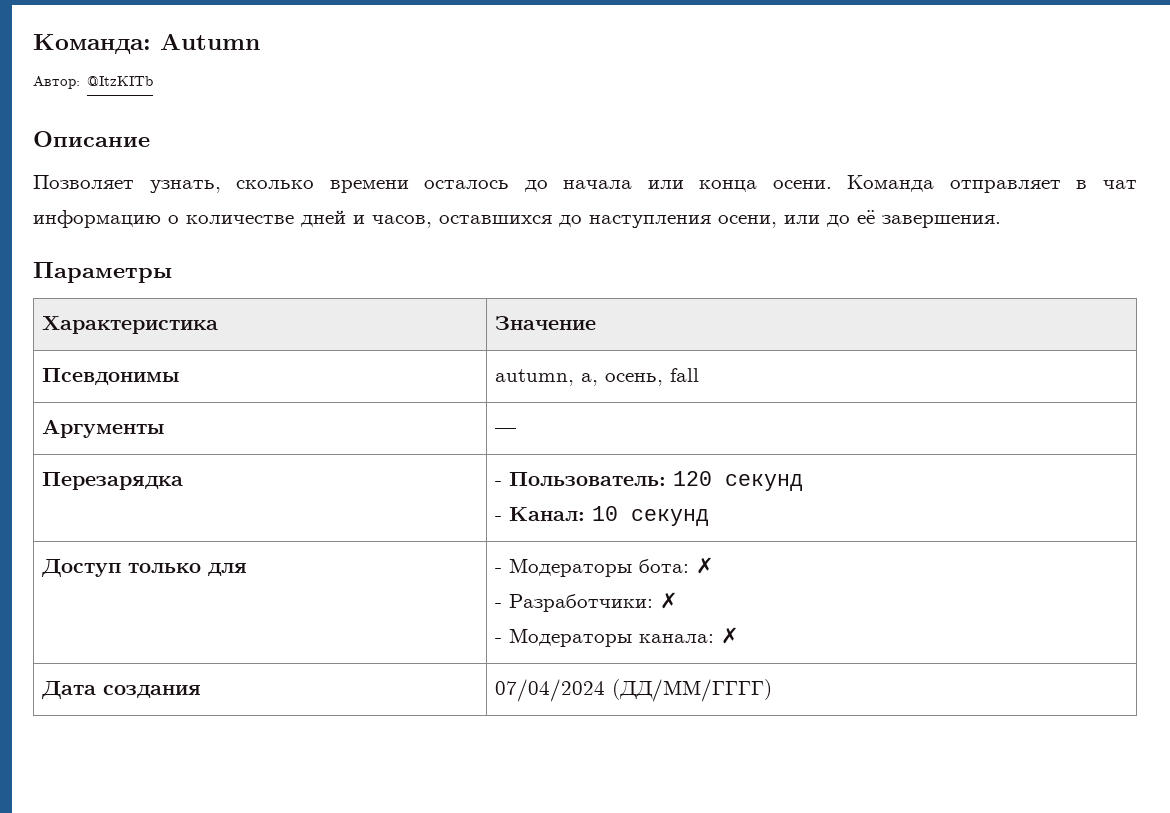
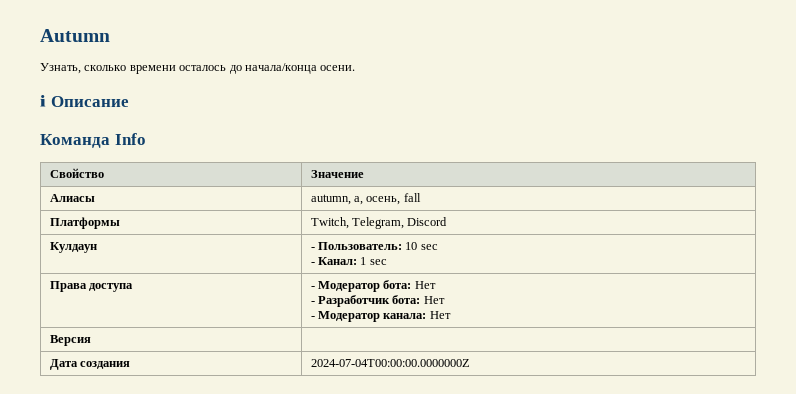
[33,34,151,54] Команда: -> (40, 35) none
[33,76,153,89] [33,131,150,147] [33,175,1137,193] [33,210,1001,228] [33,262,172,283] [41,316,218,334] Автор: @ItzKITb // Описание // Позволяет узнать, сколько времени осталось до начала или конца осени. Команда отправляет в чат информацию о количестве дней и часов, оставшихся до наступления осени, или до её завершения. // Параметры // Характеристика -> [40,63,356,74] [40,95,129,107] [40,133,146,148] [49,168,104,178] Узнать, сколько времени осталось до начала/конца осени. // ℹ Описание // Команда Info // Свойство
[41,368,179,385] Псевдонимы -> [49,194,95,202] Алиасы
[41,419,164,438] [494,428,516,434] [41,472,183,490] Аргументы | — // Перезарядка -> [49,217,120,229] [310,217,448,229] [49,242,97,253] Платформы | Twitch, Telegram, Discord // Кулдаун
[672,471,803,491] 120 секунд -> [405,242,438,250] 10 sec
[591,506,709,526] [40,559,247,577] [494,557,714,577] [494,592,678,612] [494,627,739,647] 10 секунд // Доступ только для | - Модераторы бота: ✗ // - Разработчики: ✗ // - Модераторы канала: ✗ -> [360,257,387,265] [49,281,133,292] [310,280,436,292] [310,295,445,307] [310,311,451,322] [49,335,91,346] 1 sec // Права доступа | - Модератор бота: Нет // - Разработчик бота: Нет // - Модератор канала: Нет // Версия |
[494,679,772,702] 07/04/2024 (ДД/ММ/ГГГГ) -> [310,359,470,367] 2024-07-04T00:00:00.0000000Z

